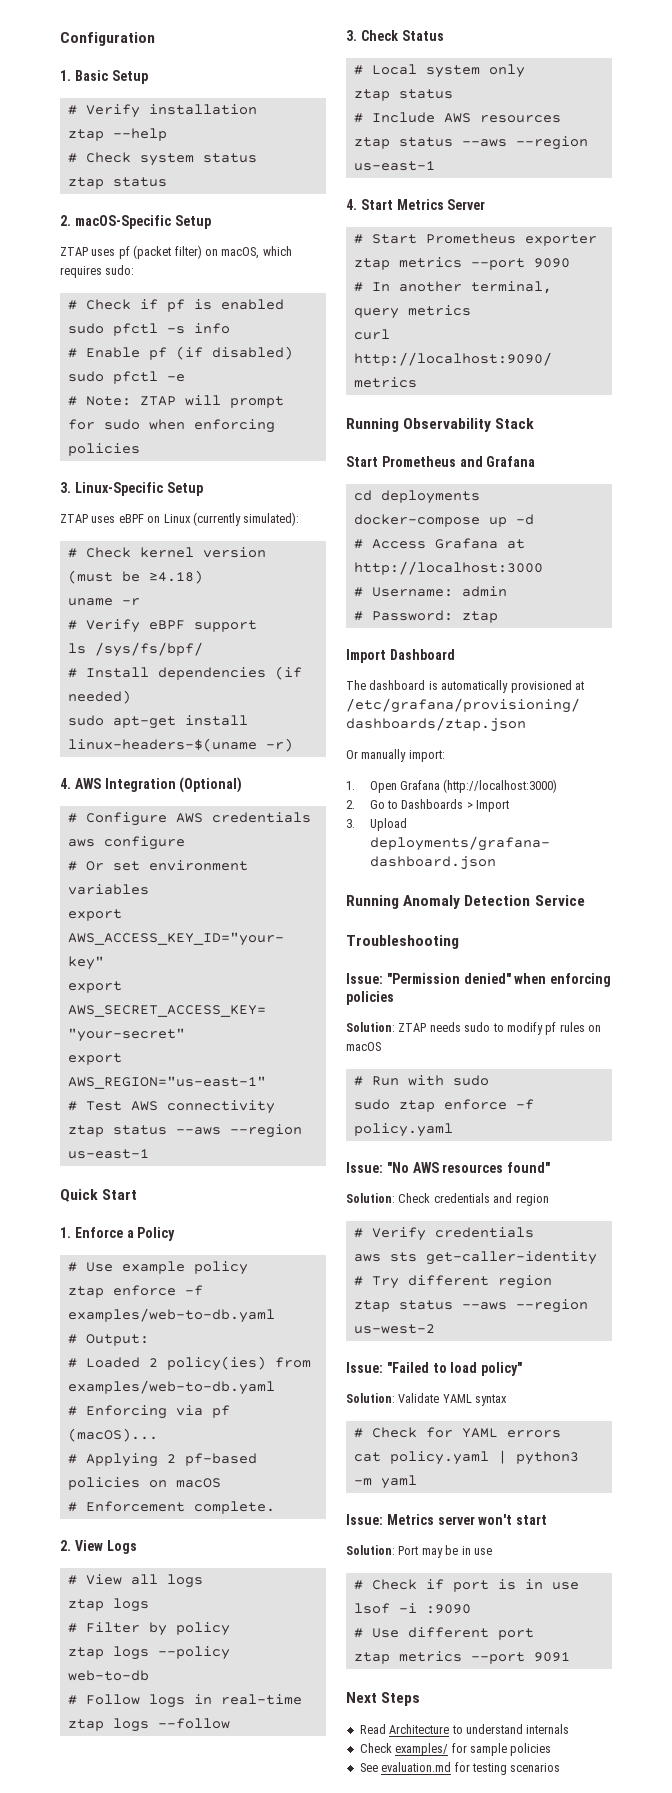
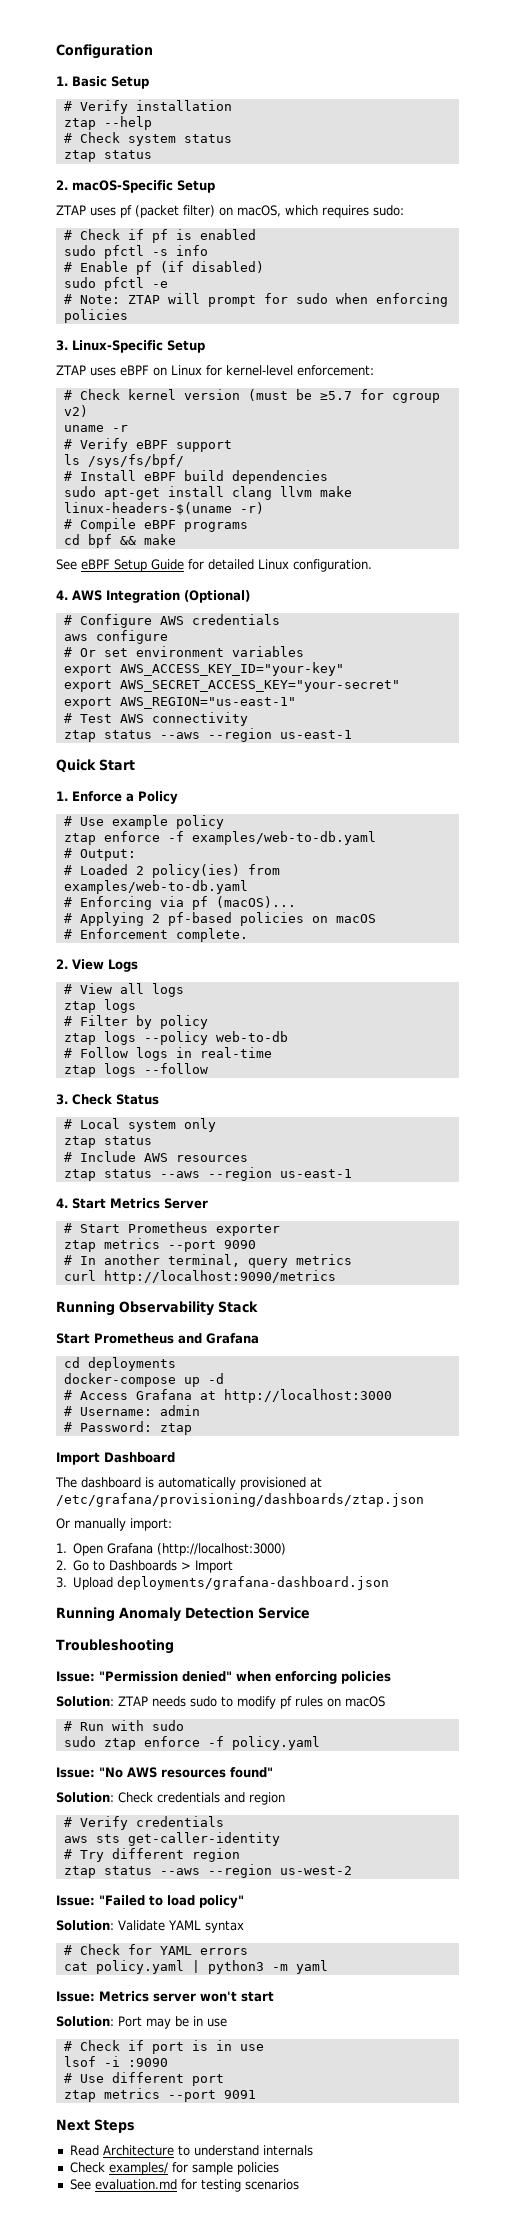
[192,512,300,526] (currently simulated): -> [206,365,374,376] for kernel-level enforcement:
[148,570,203,584] ≥4.18) -> [319,389,440,403] [63,405,88,417] ≥5.7 for cgroup v2)
(149, 672) none -> [143,470,224,481] eBPF build
[274,666,302,680] [67,690,131,704] (if needed) -> (328, 477) none
(248, 720) none -> [231,486,352,500] clang llvm make
(293, 745) none -> [63,518,248,532] [63,534,176,548] [56,559,372,572] // # Compile eBPF programs // cd bpf && make // See eBPF Setup Guide for detailed Linux configuration.

